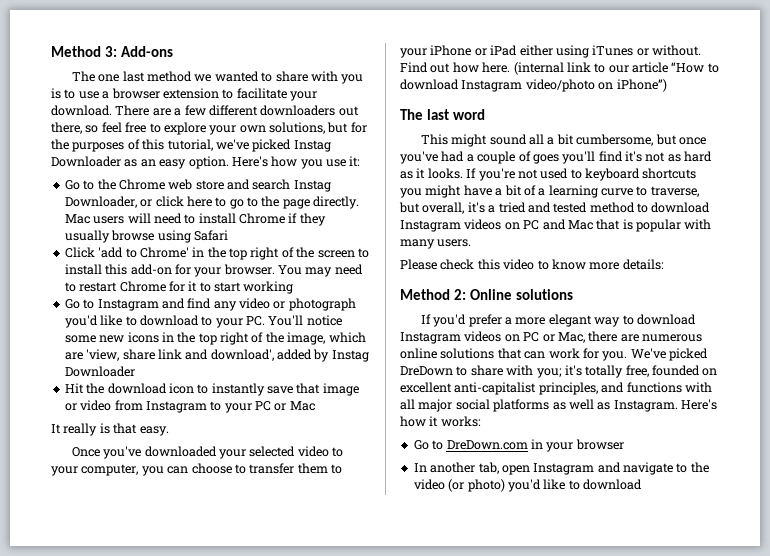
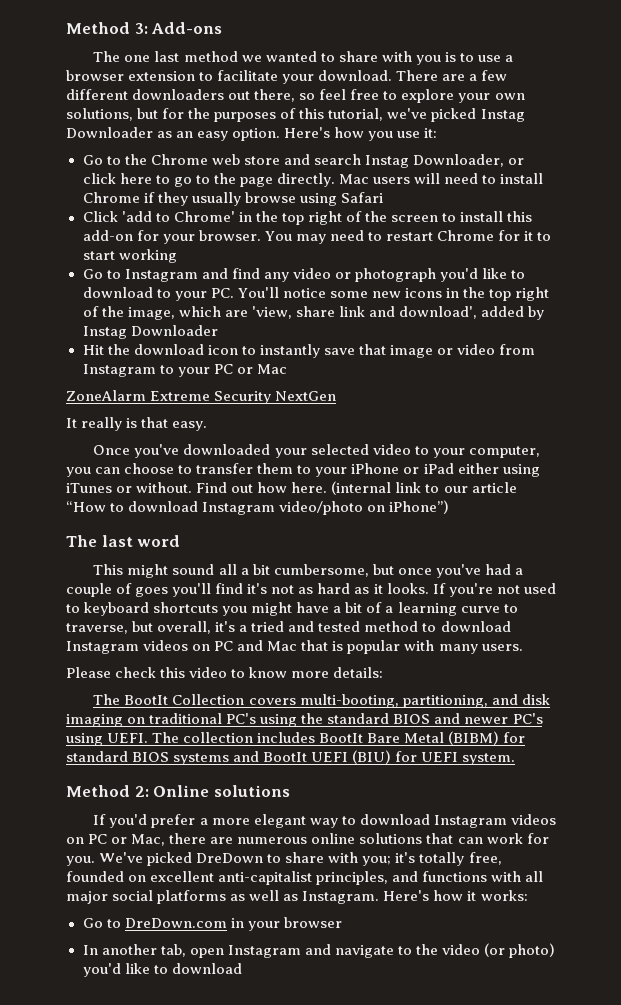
(315, 406) none -> [66,390,337,404] // ZoneAlarm Extreme Security NextGen
(664, 264) none -> [93,694,550,708] [66,713,543,727] [66,731,526,746] [66,750,516,765] // The BootIt Collection covers multi-booting, partitioning, and disk imaging on traditional PC's using the standard BIOS and newer PC's using UEFI. The collection includes BootIt Bare Metal (BIBM) for standard BIOS systems and BootIt UEFI (BIU) for UEFI system.

